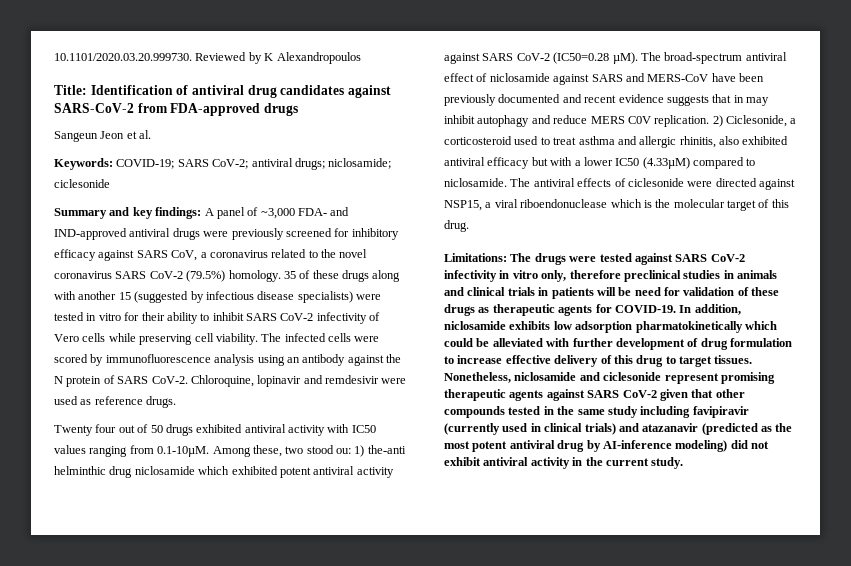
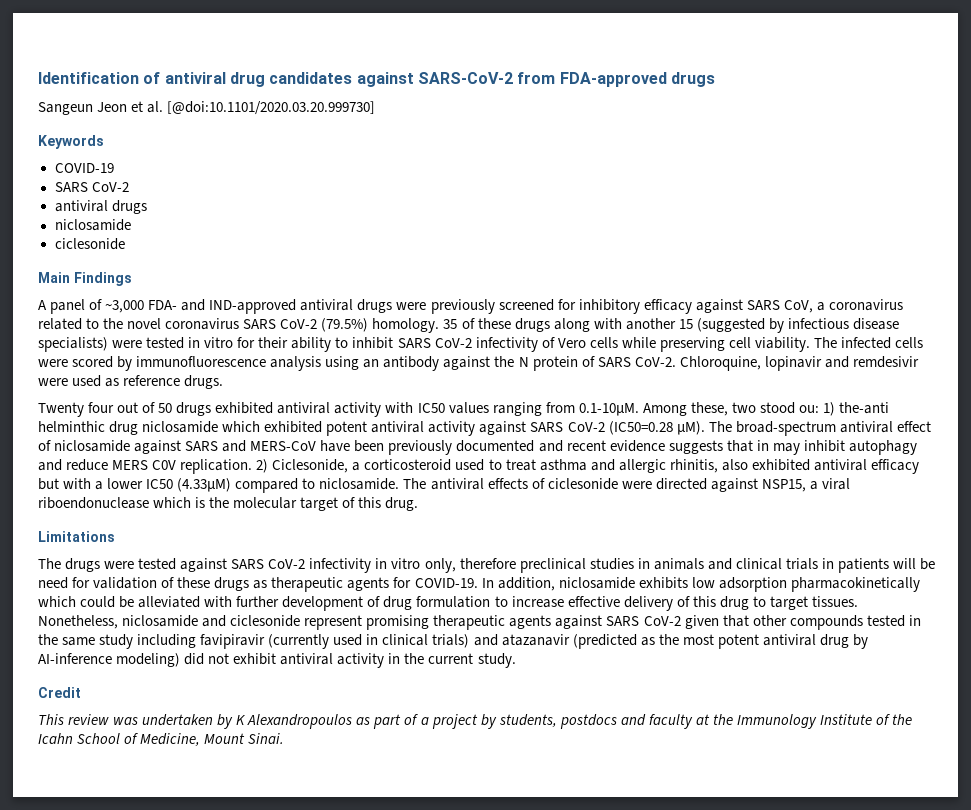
[54,52,361,64] [54,85,87,95] 10.1101/2020.03.20.999730. Reviewed by K Alexandropoulos // Title: -> (38, 78) none
[54,158,392,170] [54,179,110,188] [54,207,202,219] // Keywords: COVID-19; SARS CoV-2; antiviral drugs; niclosamide; ciclesonide // Summary and key findings: -> [167,101,376,115] [38,135,104,149] [54,163,114,173] [54,182,129,192] [54,200,147,214] [54,219,131,231] [54,238,125,250] [38,272,132,286] [@doi:10.1101/2020.03.20.999730] // Keywords // COVID-19 // SARS CoV-2 // antiviral drugs // niclosamide // ciclesonide // Main Findings //
[444,253,507,262] Limitations: -> [38,531,115,542] Limitations //
[635,321,743,333] pharmatokinetically -> [790,577,920,592] pharmacokinetically
(684, 463) none -> [38,687,81,698] [38,714,913,729] [38,733,285,747] // Credit // This review was undertaken by K Alexandropoulos as part of a project by students, postdocs and faculty at the Immunology Institute of the Icahn School of Medicine, Mount Sinai.

